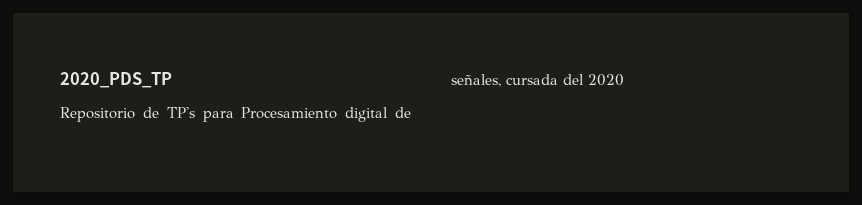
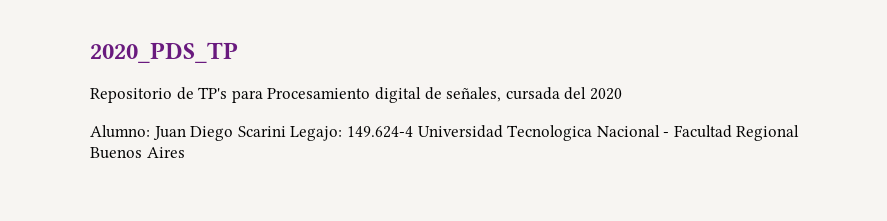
(624, 80) none -> [90,125,800,141] [90,147,185,159] // Alumno: Juan Diego Scarini Legajo: 149.624-4 Universidad Tecnologica Nacional - Facultad Regional Buenos Aires

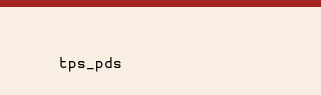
[90,42,238,63] [90,87,622,103] [90,125,800,141] [90,147,185,159] 2020_PDS_TP // Repositorio de TP's para Procesamiento digital de señales, cursada del 2020 // Alumno: Juan Diego Scarini Legajo: 149.624-4 Universidad Tecnologica Nacional - Facultad Regional Buenos Aires -> [59,57,122,72] tps_pds

